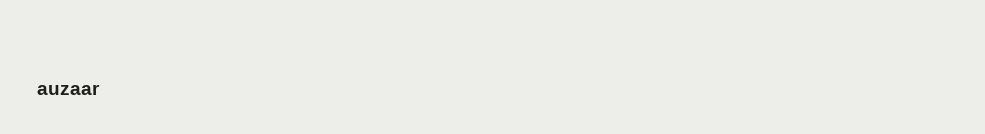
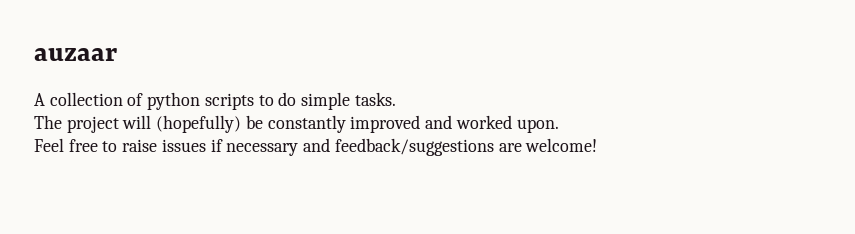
(100, 89) none -> [34,92,396,110] [34,115,559,133] [34,138,598,156] // A collection of python scripts to do simple tasks. // The project will (hopefully) be constantly improved and worked upon. // Feel free to raise issues if necessary and feedback/suggestions are welcome!

